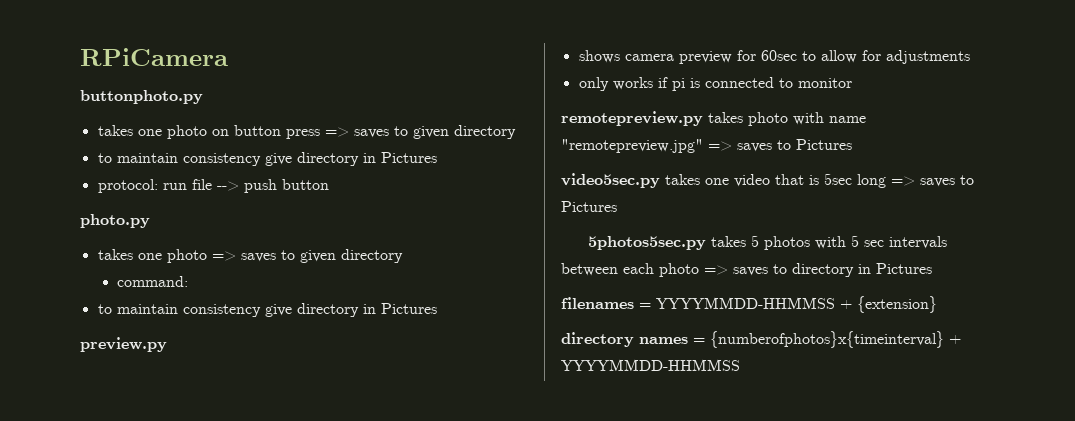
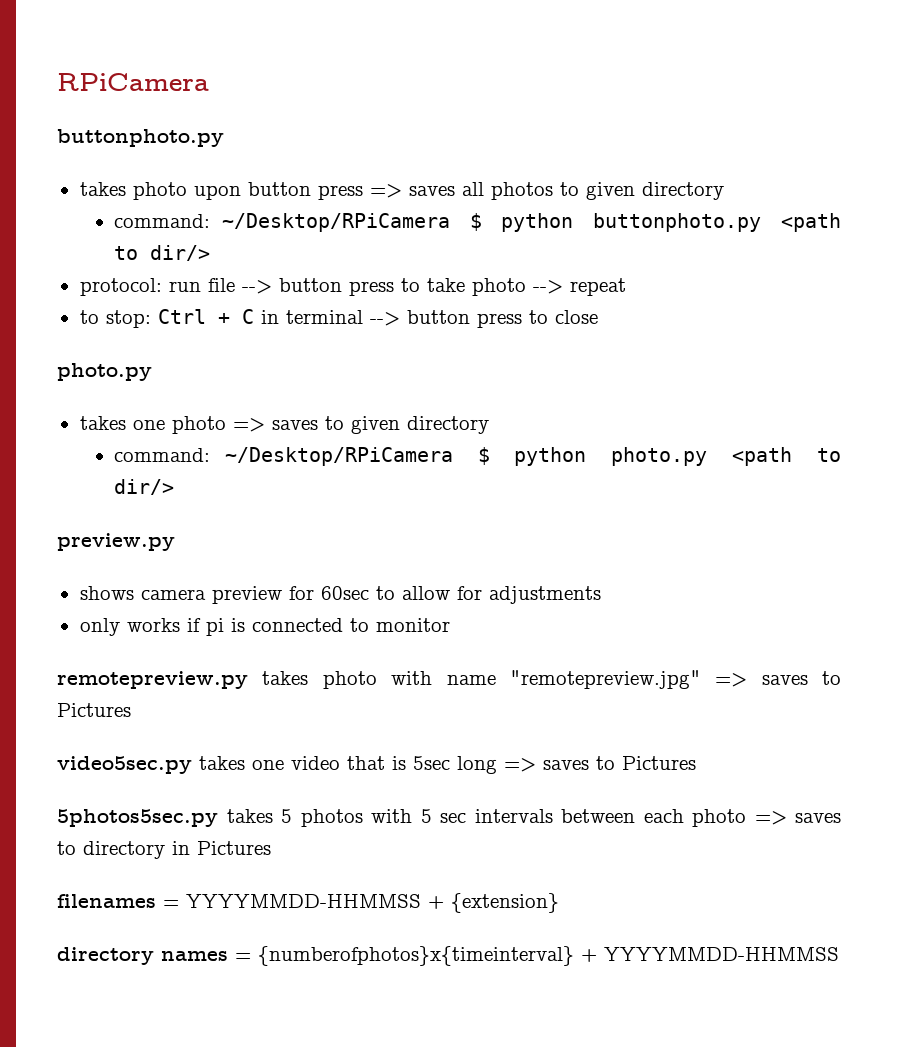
[137,125,229,139] one photo on -> [132,182,241,200] photo upon
[393,125,516,139] [97,152,437,166] to given directory // to maintain consistency give directory in Pictures -> [461,182,724,200] [114,213,841,232] [114,245,211,261] all photos to given directory // command: ~/Desktop/RPiCamera $ python buttonphoto.py <path to dir/>
[243,179,329,193] push button -> [278,278,626,296] [79,309,598,328] button press to take photo --> repeat // to stop: Ctrl + C in terminal --> button press to close
[97,303,437,317] // to maintain consistency give directory in Pictures -> [224,447,841,466] [114,479,175,495] ~/Desktop/RPiCamera $ python photo.py <path to dir/>

